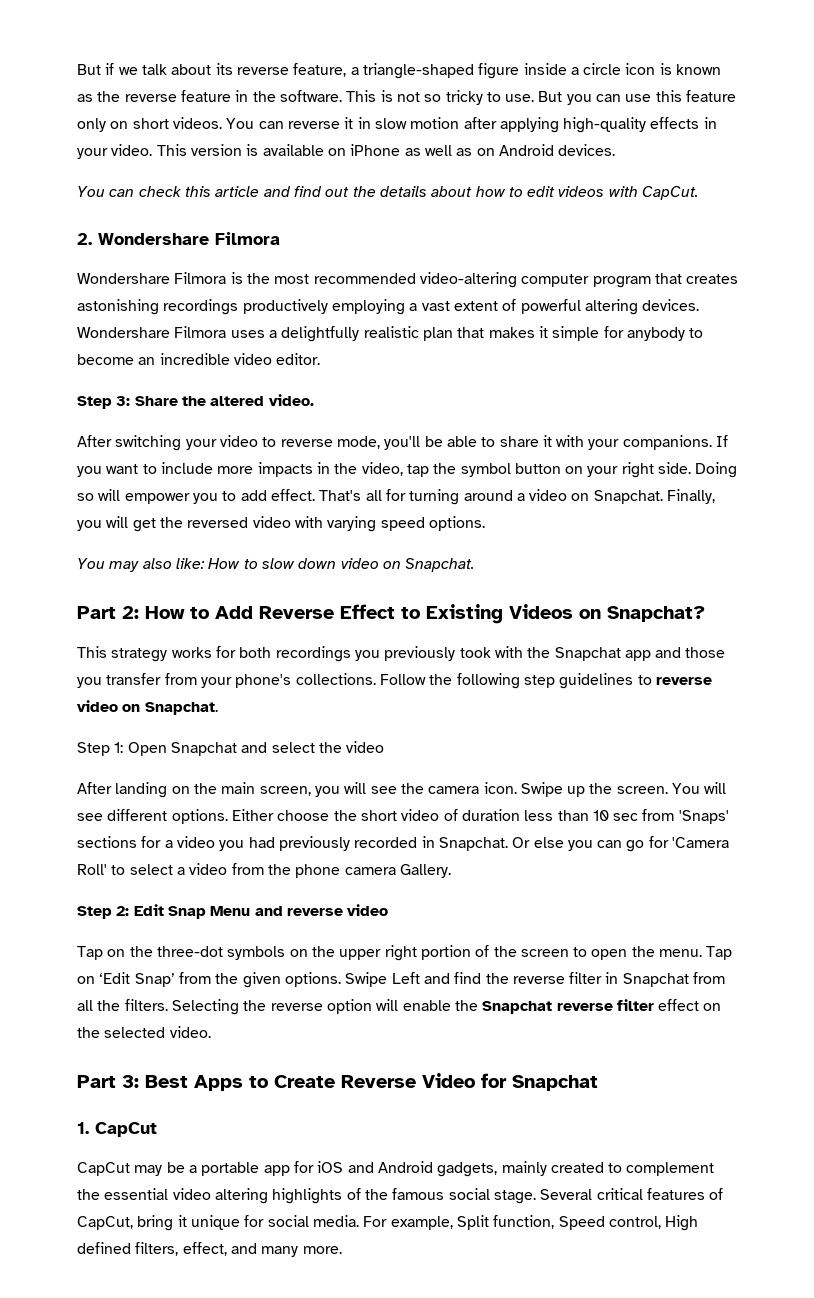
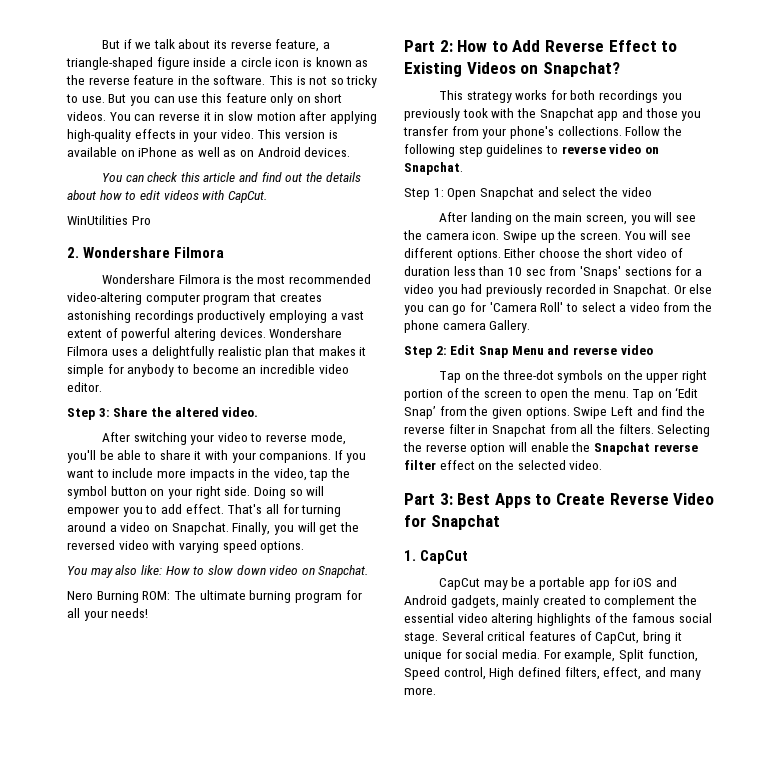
(699, 193) none -> [67,215,151,225] // WinUtilities Pro
(475, 565) none -> [67,590,362,603] [67,608,149,621] // Nero Burning ROM: The ultimate burning program for all your needs!

